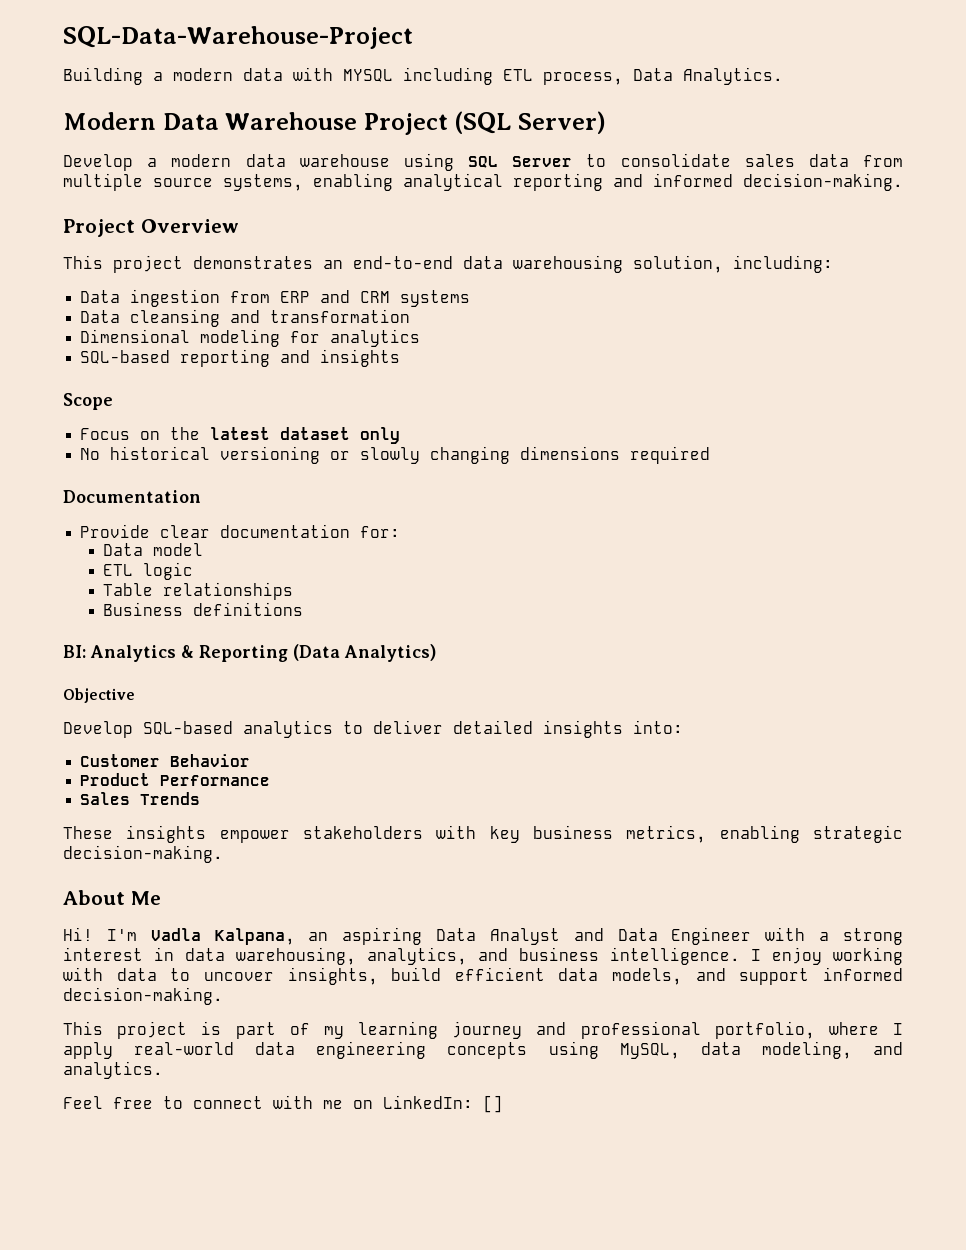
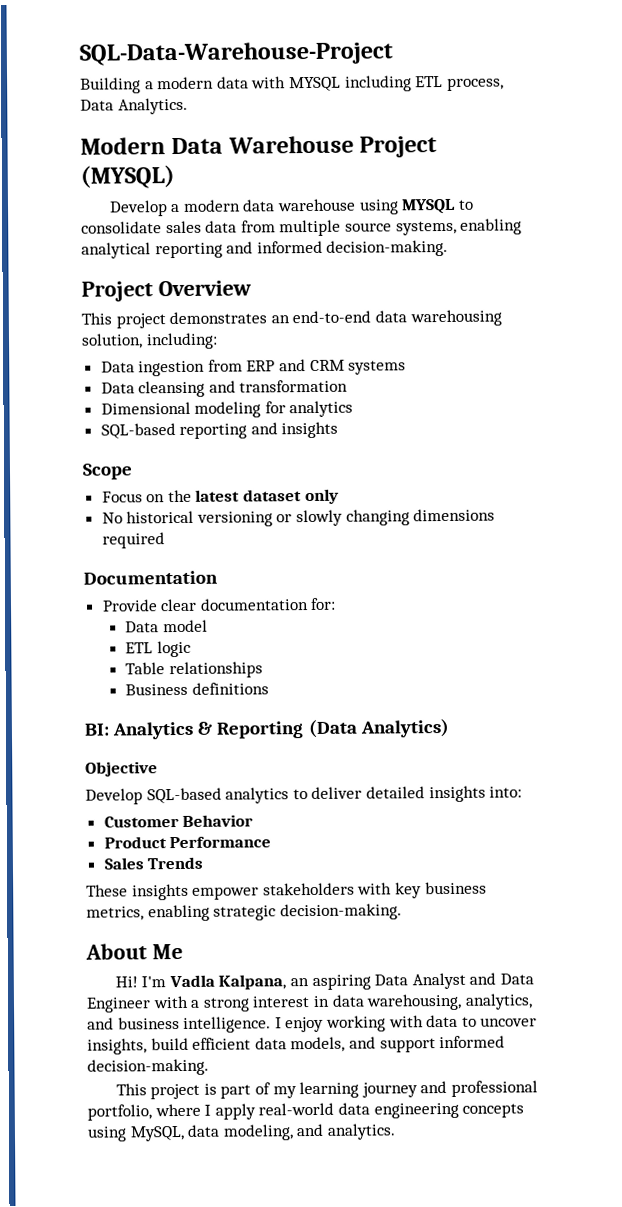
[454,111,607,134] (SQL Server) -> [80,165,175,189] (MYSQL)
[468,156,573,168] SQL Server -> [401,198,457,215] MYSQL
[63,1095,503,1113] // Feel free to connect with me on LinkedIn: [] -> (396, 1131) none

